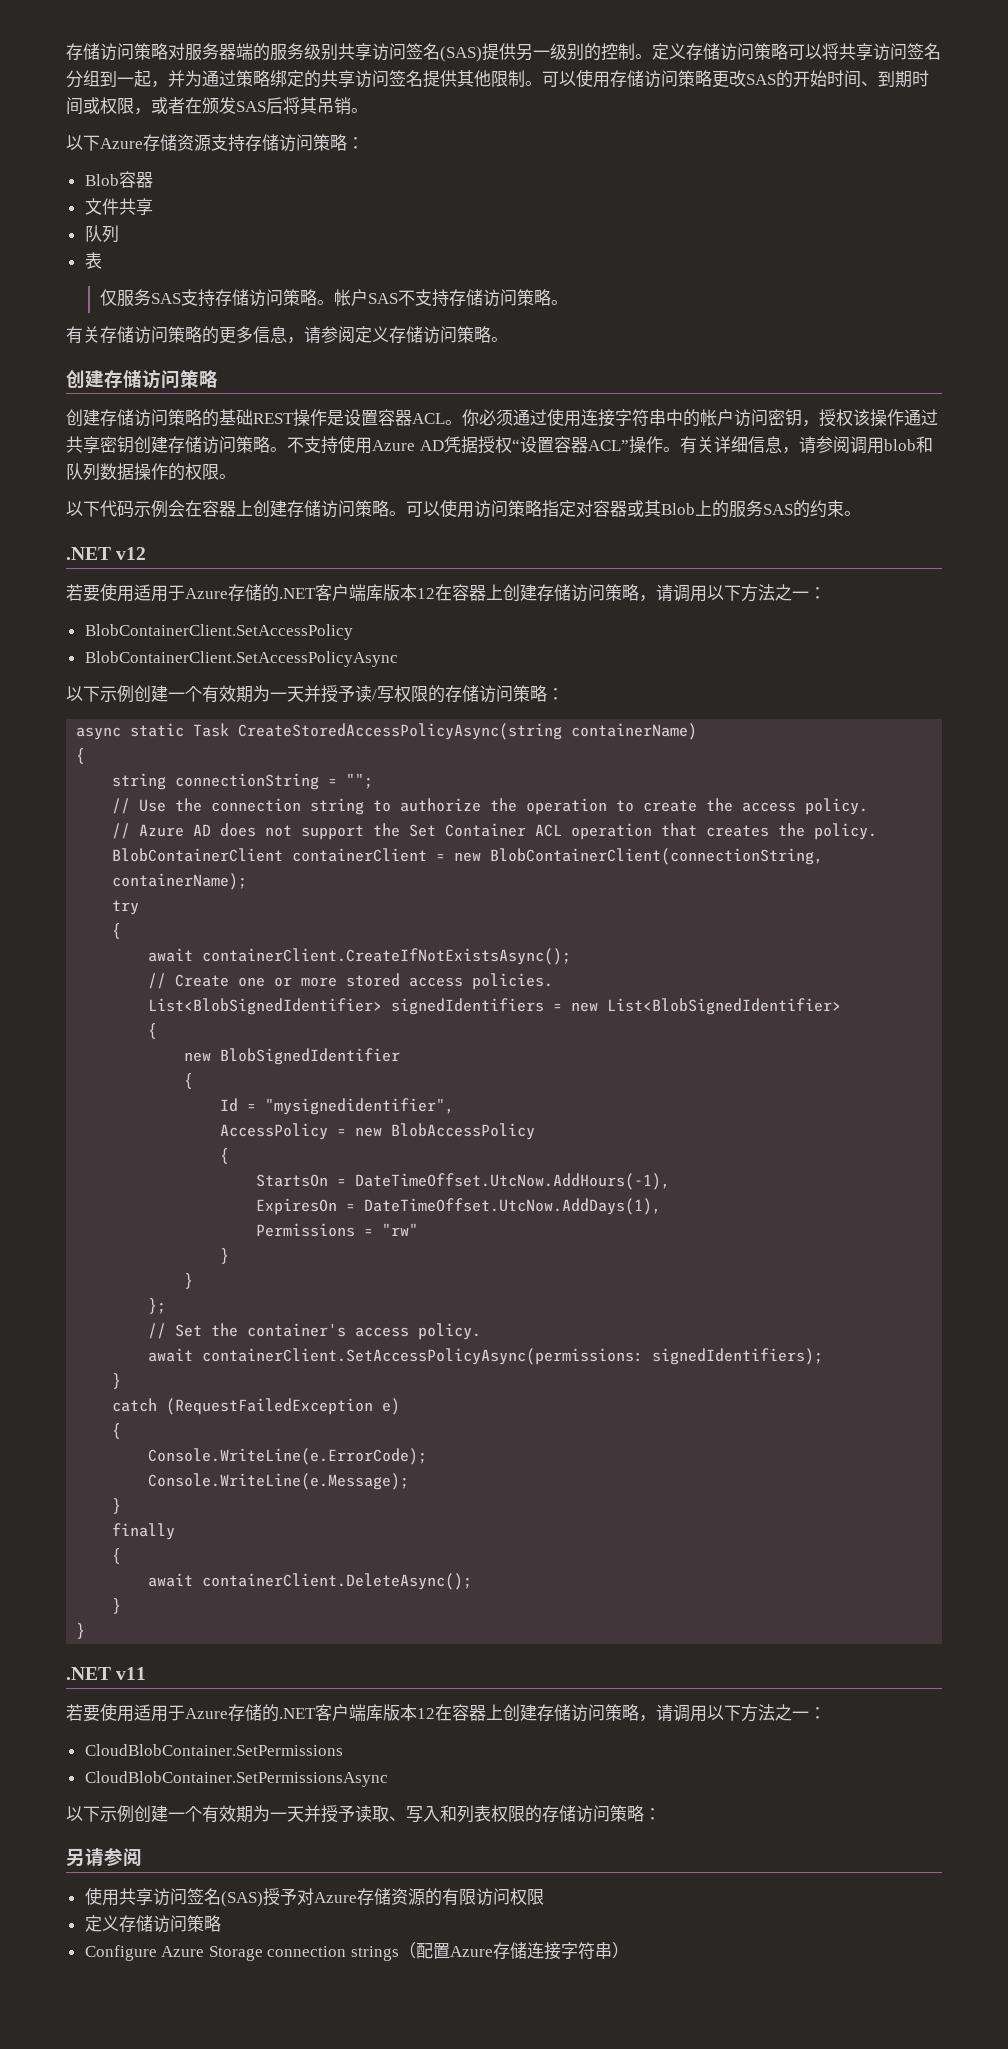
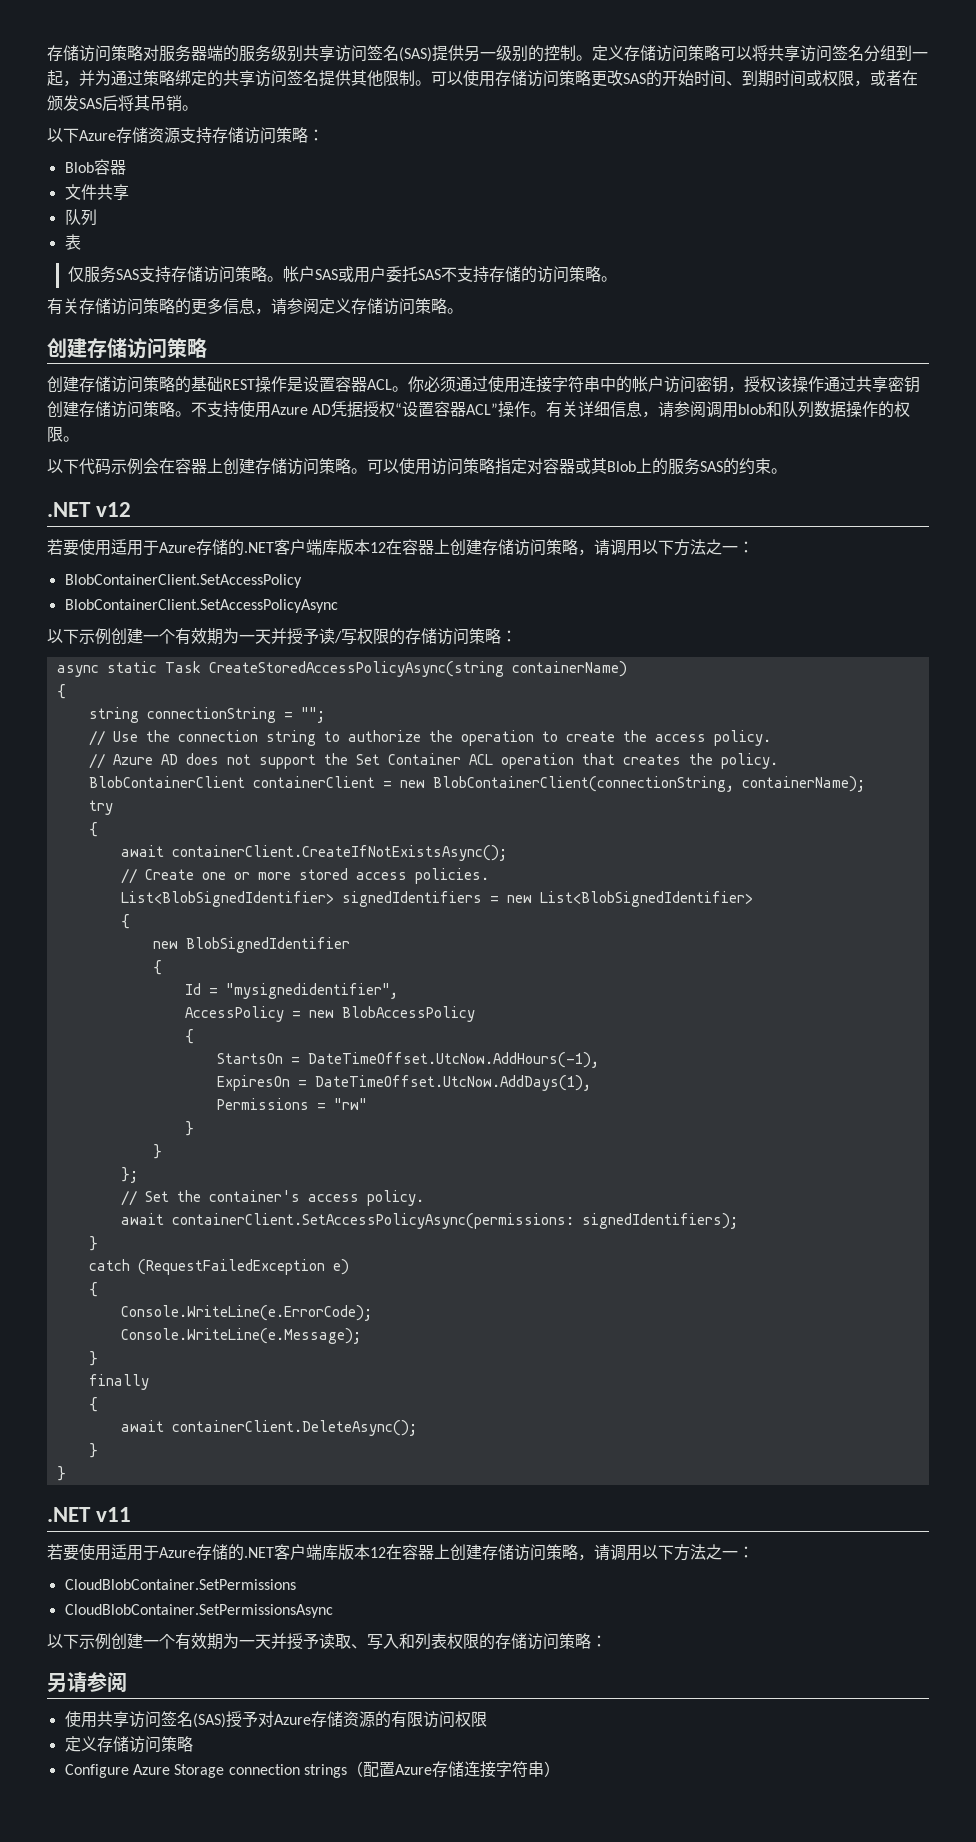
(398, 298) none -> [337,266,441,283] 或用户委托SAS
(483, 297) none -> [520,266,537,283] 的

